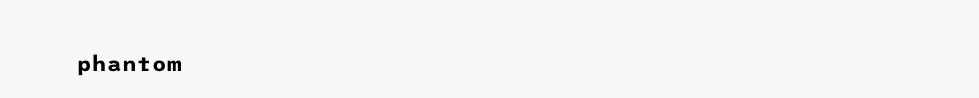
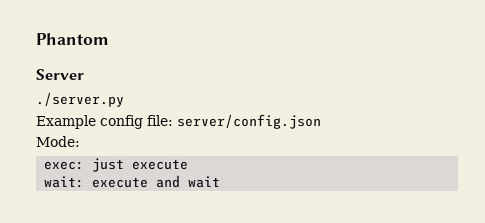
[77,54,182,76] phantom -> [36,33,109,45] [36,69,84,80] [36,92,124,107] [36,114,321,129] [36,136,80,147] [44,158,189,172] [44,175,221,188] Phantom // Server // ./server.py // Example config file: server/config.json // Mode: // exec: just execute // wait: execute and wait

